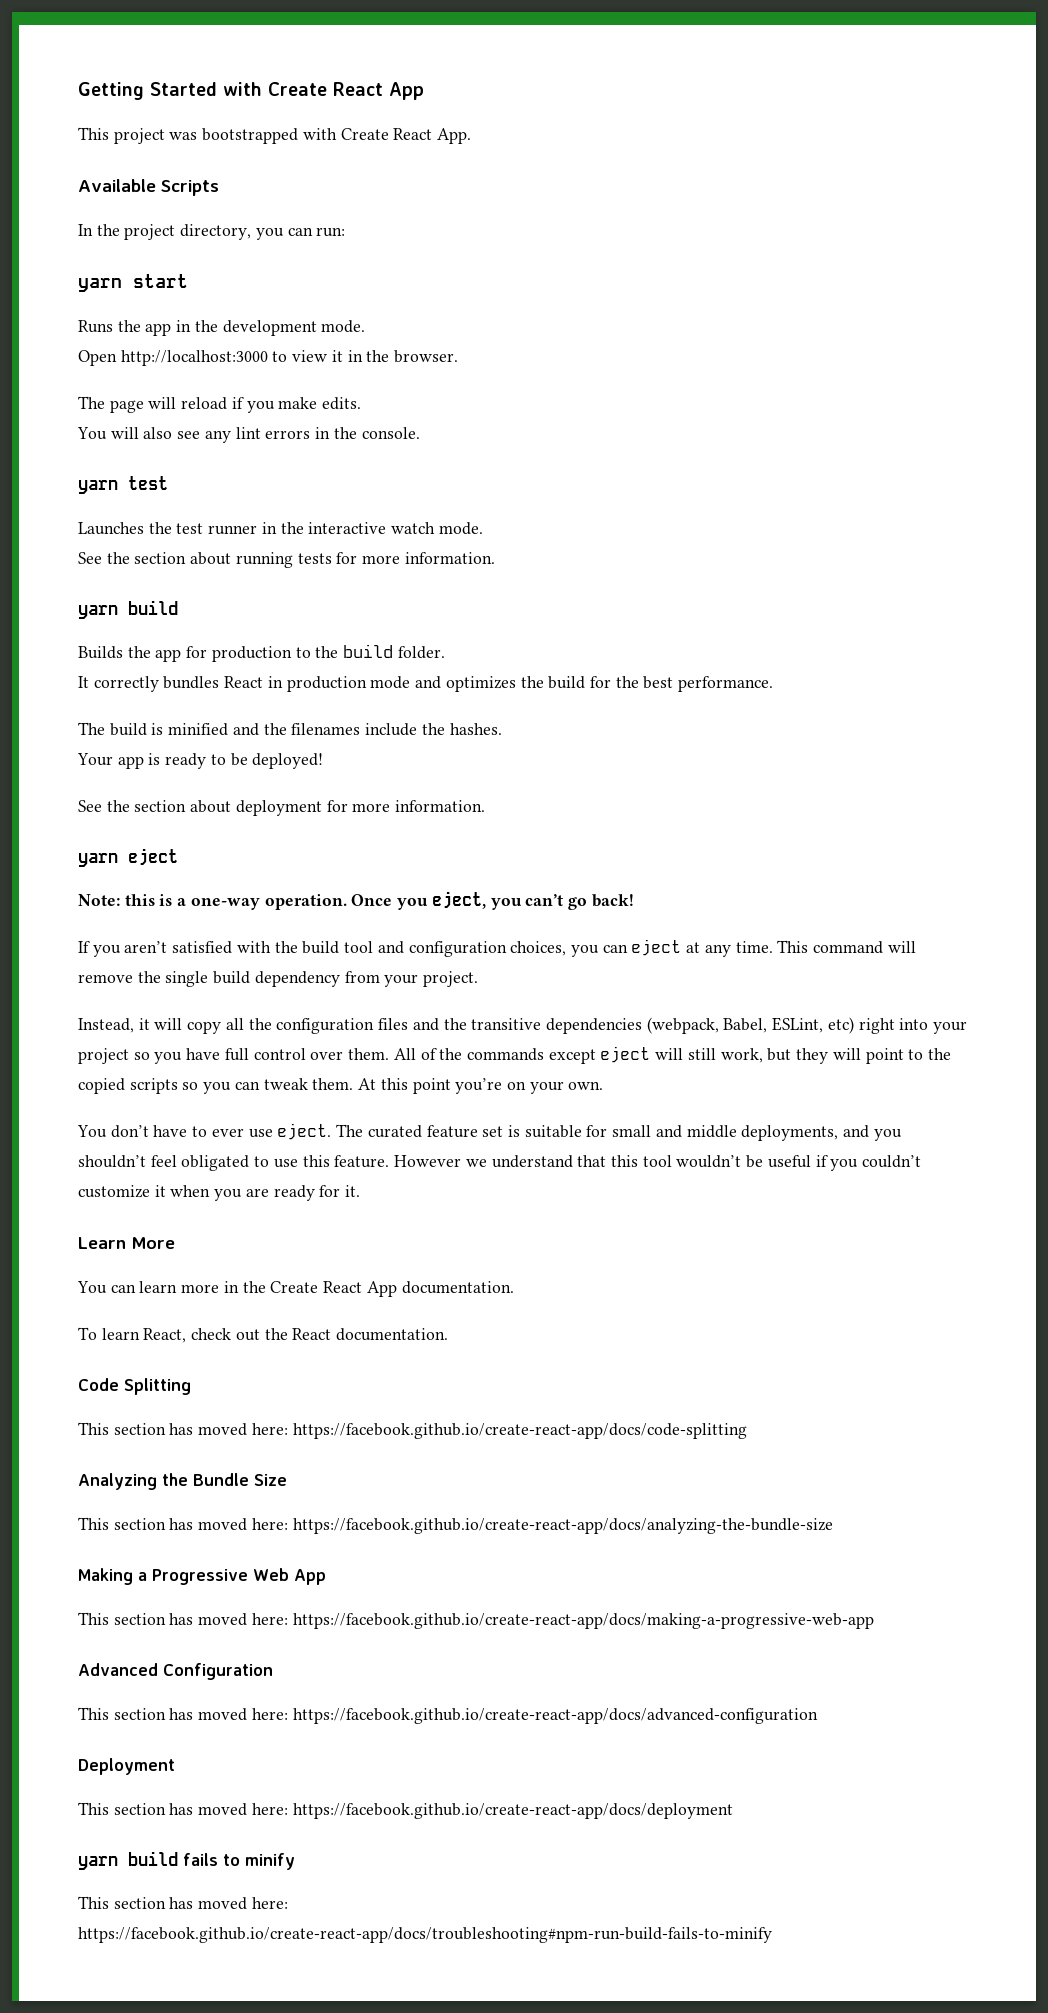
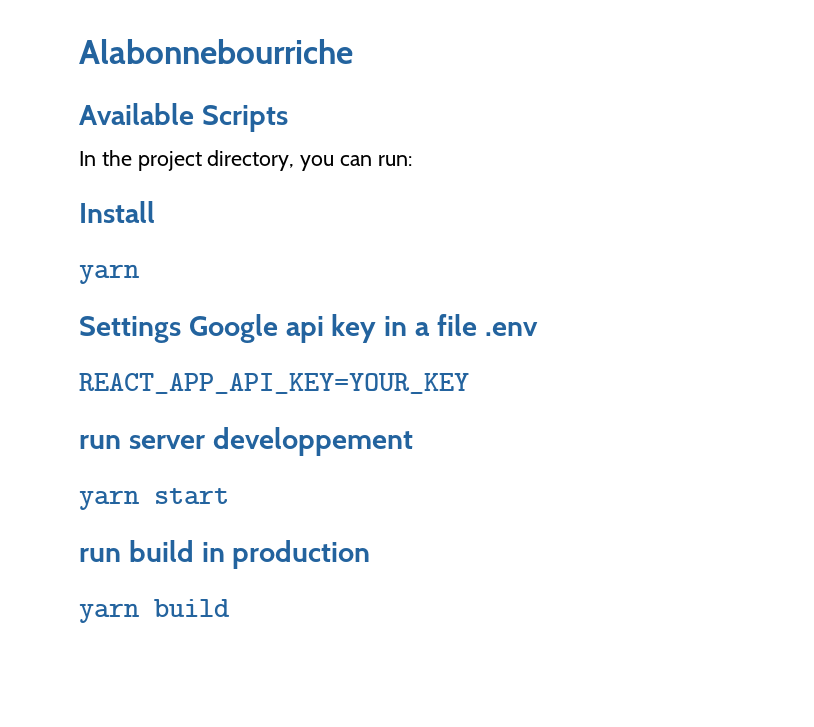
[78,82,424,100] [78,127,472,144] Getting Started with Create React App // This project was bootstrapped with Create React App. -> [79,39,353,64] Alabonnebourriche
[78,274,188,292] [78,320,366,336] [78,350,459,366] [78,396,362,413] [77,427,420,443] [78,476,168,494] [78,522,483,535] [78,552,495,568] [78,600,178,619] [78,644,445,662] [78,676,774,692] [78,722,502,736] [77,753,324,769] [78,800,486,816] [78,848,178,867] [78,891,634,910] [78,939,916,957] [78,971,479,987] [78,1017,968,1034] [78,1046,951,1064] [78,1078,604,1094] [77,1123,902,1141] [78,1155,922,1171] [78,1185,361,1201] [78,1237,175,1249] [77,1281,514,1297] [78,1327,449,1343] [78,1378,191,1395] [78,1422,747,1439] [78,1473,287,1490] [78,1517,833,1534] [78,1568,326,1585] [78,1612,874,1629] [78,1663,273,1680] [78,1707,818,1724] [78,1758,175,1775] [78,1802,733,1819] [78,1851,295,1870] [78,1896,288,1910] [78,1927,772,1943] yarn start // Runs the app in the development mode. // Open http://localhost:3000 to view it in the browser. // The page will reload if you make edits. // You will also see any lint errors in the console. // yarn test // Launches the test runner in the interactive watch mode. // See the section about running tests for more information. // yarn build // Builds the app for production to the build folder. // It correctly bundles React in production mode and optimizes the build for the best performance. // The build is minified and the filenames include the hashes. // Your app is ready to be deployed! // See the section about deployment for more information. // yarn eject // Note: this is a one-way operation. Once you eject, you can’t go back! // If you aren’t satisfied with the build tool and configuration choices, you can eject at any time. This command will remove the single build dependency from your project. // Instead, it will copy all the configuration files and the transitive dependencies (webpack, Babel, ESLint, etc) right into your project so you have full control over them. All of the commands except eject will still work, but they will point to the copied scripts so you can tweak them. At this point you’re on your own. // You don’t have to ever use eject. The curated feature set is suitable for small and middle deployments, and you shouldn’t feel obligated to use this feature. However we understand that this tool wouldn’t be useful if you couldn’t customize it when you are ready for it. // Learn More // You can learn more in the Create React App documentation. // To learn React, check out the React documentation. // Code Splitting // This section has moved here: https://facebook.github.io/create-react-app/docs/code-splitting // Analyzing the Bundle Size // This section has moved here: https://facebook.github.io/create-react-app/docs/analyzing-the-bundle-size // Making a Progressive Web App // This section has moved here: https://facebook.github.io/create-react-app/docs/making-a-progressive-web-app // Advanced Configuration // This section has moved here: https://facebook.github.io/create-react-app/docs/advanced-configuration // Deployment // This section has moved here: https://facebook.github.io/create-react-app/docs/deployment // yarn build fails to minify // This section has moved here: https://facebook.github.io/create-react-app/docs/troubleshooting#npm-run-build-fails-to-minify -> [79,201,155,223] [79,264,140,284] [79,314,538,343] [79,373,469,394] [79,427,413,456] [79,488,229,510] [79,540,371,569] [79,599,230,623] Install // yarn // Settings Google api key in a file .env // REACT_APP_API_KEY=YOUR_KEY // run server developpement // yarn start // run build in production // yarn build

